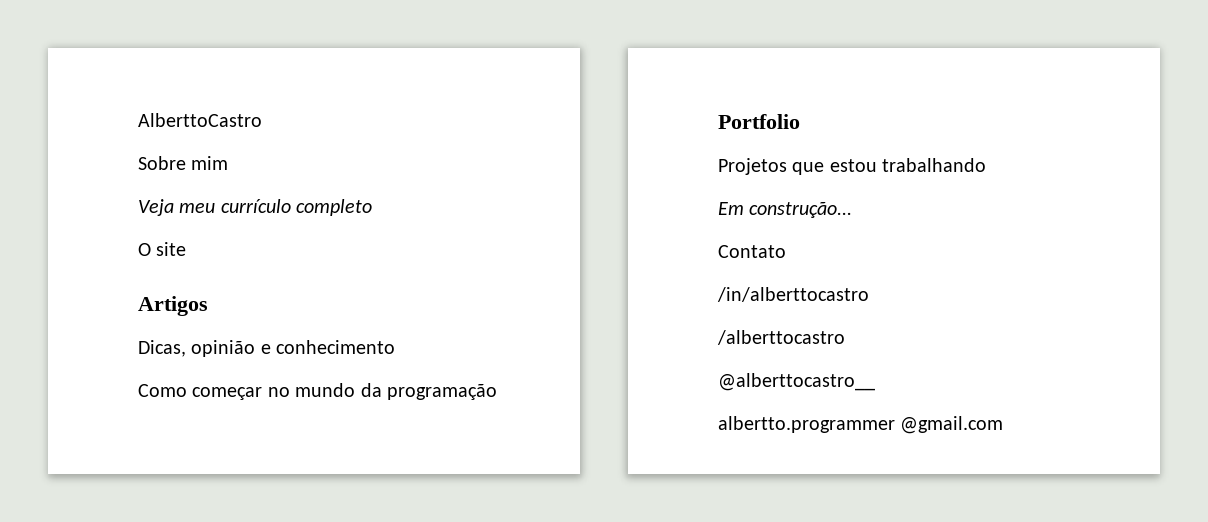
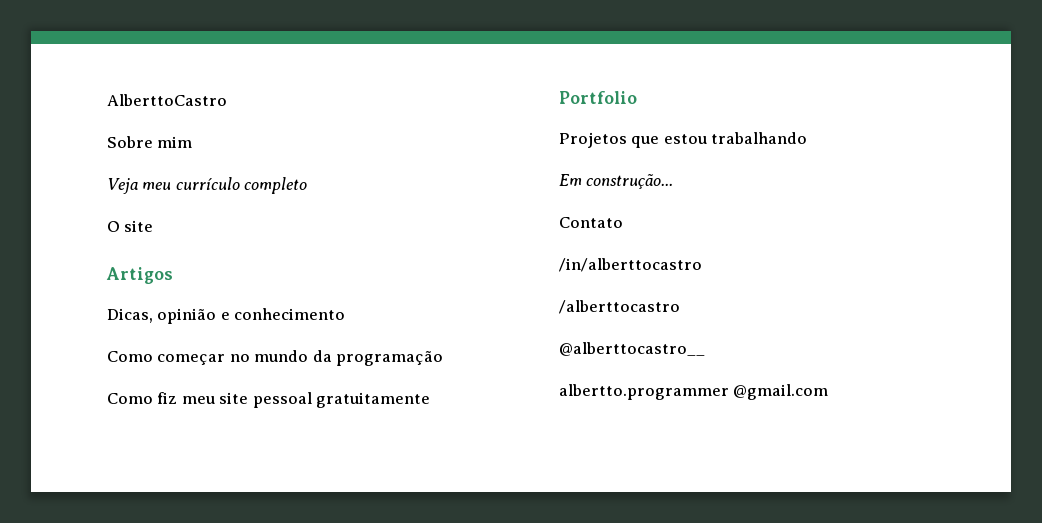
(497, 392) none -> [107,392,431,408] // Como fiz meu site pessoal gratuitamente

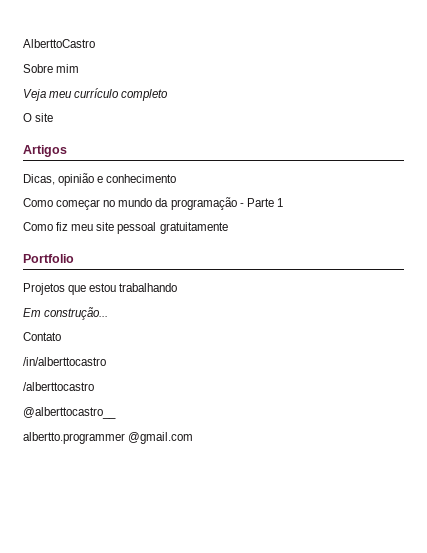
(444, 358) none -> [239,198,283,207] - Parte 1

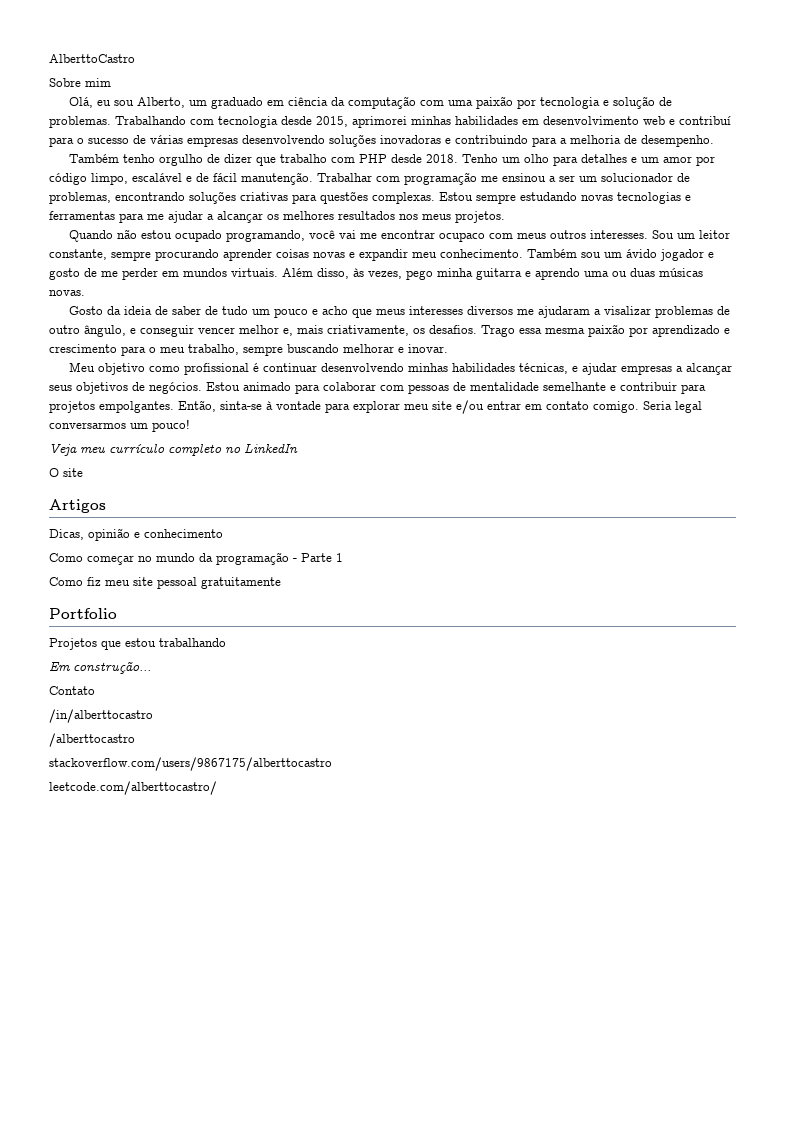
(80, 68) none -> [69,96,673,109] [49,116,731,128] [49,134,714,147] [69,154,716,166] [49,172,690,185] [49,191,691,204] [49,211,505,223] [69,229,731,242] [49,249,714,261] [49,268,703,280] [49,290,85,296] [69,306,731,318] [49,324,730,337] [49,344,448,356] [69,362,733,375] [49,382,706,394] [49,400,702,414] [49,419,190,432] // Olá, eu sou Alberto, um graduado em ciência da computação com uma paixão por tecnologia e solução de problemas. Trabalhando com tecnologia desde 2015, aprimorei minhas habilidades em desenvolvimento web e contribuí para o sucesso de várias empresas desenvolvendo soluções inovadoras e contribuindo para a melhoria de desempenho. // Também tenho orgulho de dizer que trabalho com PHP desde 2018. Tenho um olho para detalhes e um amor por código limpo, escalável e de fácil manutenção. Trabalhar com programação me ensinou a ser um solucionador de problemas, encontrando soluções criativas para questões complexas. Estou sempre estudando novas tecnologias e ferramentas para me ajudar a alcançar os melhores resultados nos meus projetos. // Quando não estou ocupado programando, você vai me encontrar ocupaco com meus outros interesses. Sou um leitor constante, sempre procurando aprender coisas novas e expandir meu conhecimento. Também sou um ávido jogador e gosto de me perder em mundos virtuais. Além disso, às vezes, pego minha guitarra e aprendo uma ou duas músicas novas. // Gosto da ideia de saber de tudo um pouco e acho que meus interesses diversos me ajudaram a visalizar problemas de outro ângulo, e conseguir vencer melhor e, mais criativamente, os desafios. Trago essa mesma paixão por aprendizado e crescimento para o meu trabalho, sempre buscando melhorar e inovar. // Meu objetivo como profissional é continuar desenvolvendo minhas habilidades técnicas, e ajudar empresas a alcançar seus objetivos de negócios. Estou animado para colaborar com pessoas de mentalidade semelhante e contribuir para projetos empolgantes. Então, sinta-se à vontade para explorar meu site e/ou entrar em contato comigo. Seria legal conversarmos um pouco!
(169, 95) none -> [225,443,298,453] no LinkedIn
[23,407,116,419] [23,432,194,444] @alberttocastro__ // albertto.programmer @gmail.com -> [49,757,332,771] [49,781,217,795] stackoverflow.com/users/9867175/alberttocastro // leetcode.com/alberttocastro/

